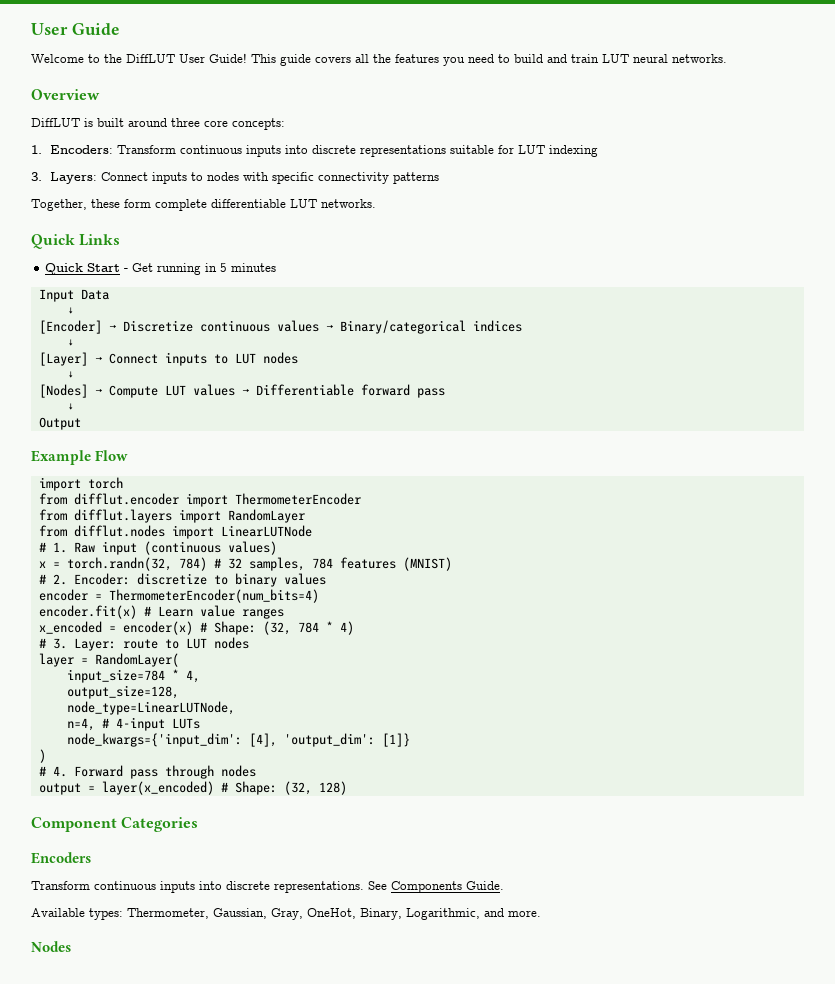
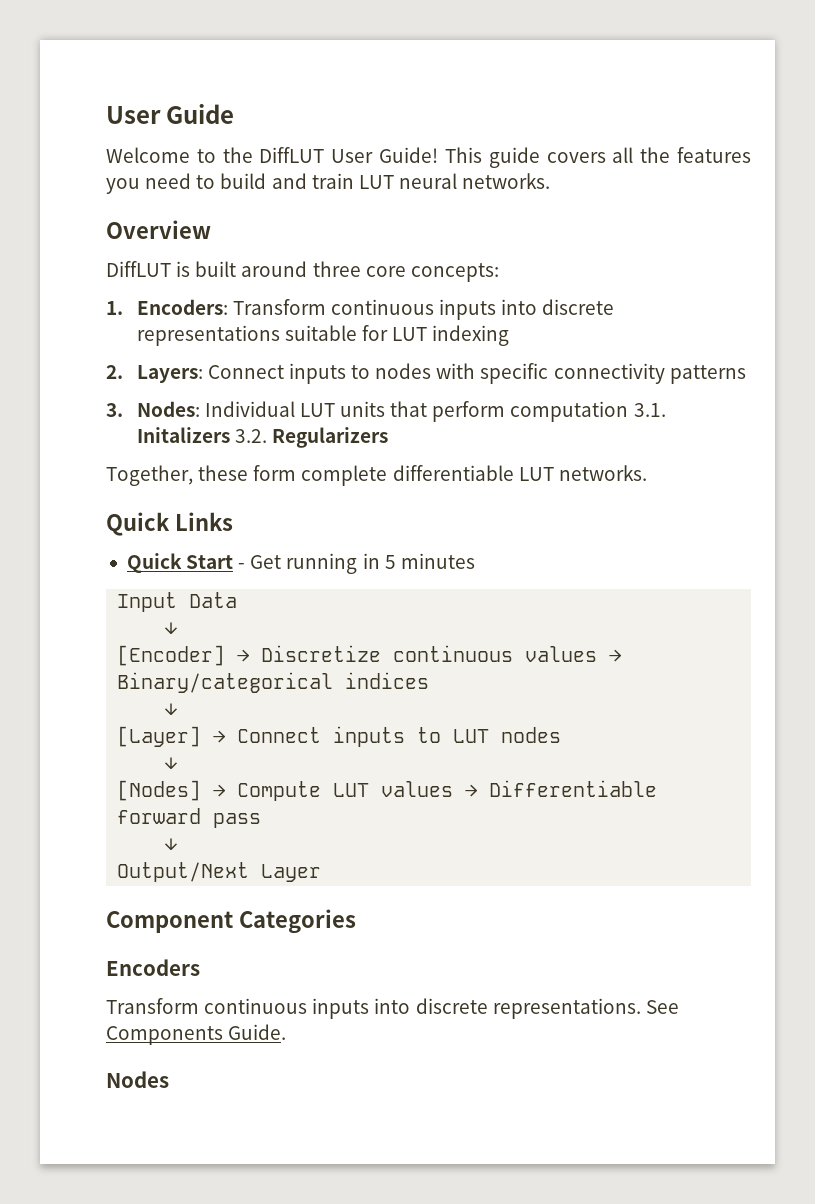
[31,172,42,181] 3. -> [106,365,123,379] 2.
(439, 178) none -> [106,401,666,422] [136,427,388,448] // 3. Nodes: Individual LUT units that perform computation 3.1. Initalizers 3.2. Regularizers
[38,417,81,430] [31,450,129,465] [38,477,123,491] [38,493,361,507] [38,509,305,523] [38,525,312,539] [38,541,277,555] [38,557,452,571] [38,573,326,587] [38,589,319,603] [38,605,284,619] [38,621,354,635] [38,637,249,651] [38,653,179,667] [66,669,200,683] [66,685,179,699] [66,701,235,715] [66,717,200,731] [66,733,410,747] [38,749,46,763] [38,765,256,779] [38,781,347,795] Output // Example Flow // import torch // from difflut.encoder import ThermometerEncoder // from difflut.layers import RandomLayer // from difflut.nodes import LinearLUTNode // # 1. Raw input (continuous values) // x = torch.randn(32, 784) # 32 samples, 784 features (MNIST) // # 2. Encoder: discretize to binary values // encoder = ThermometerEncoder(num_bits=4) // encoder.fit(x) # Learn value ranges // x_encoded = encoder(x) # Shape: (32, 784 * 4) // # 3. Layer: route to LUT nodes // layer = RandomLayer( // input_size=784 * 4, // output_size=128, // node_type=LinearLUTNode, // n=4, # 4-input LUTs // node_kwargs={'input_dim': [4], 'output_dim': [1]} // ) // # 4. Forward pass through nodes // output = layer(x_encoded) # Shape: (32, 128) -> [117,862,322,882] Output/Next Layer
[31,908,541,920] // Available types: Thermometer, Gaussian, Gray, OneHot, Binary, Logarithmic, and more. -> (287, 1032) none

